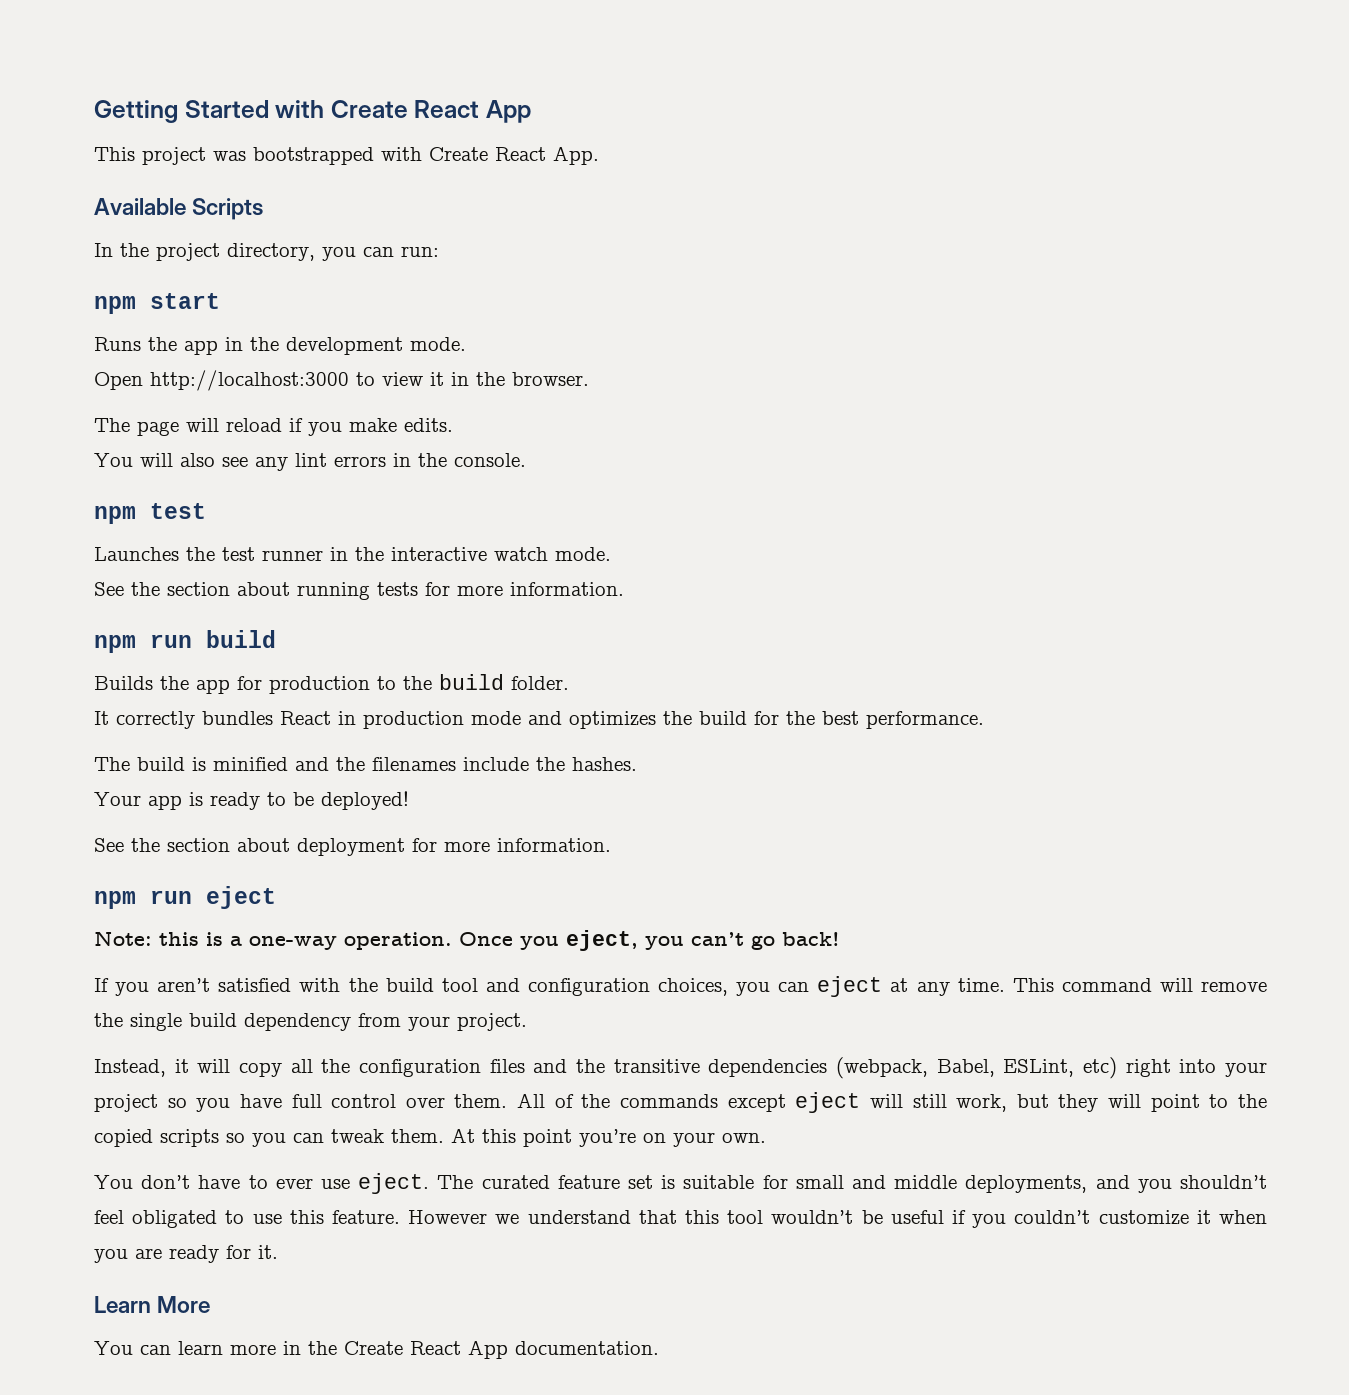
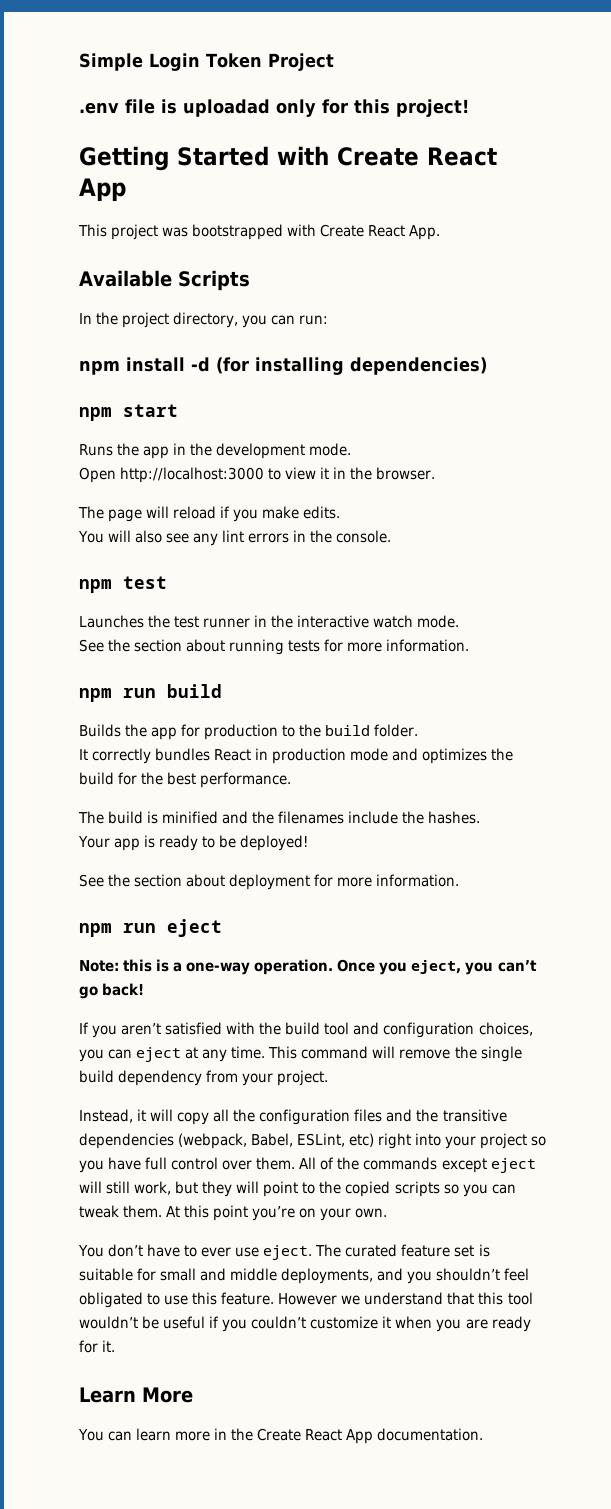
(94, 111) none -> [79,53,334,71] [79,99,469,117] Simple Login Token Project // .env file is uploadad only for this project! //
(439, 251) none -> [79,357,487,375] // npm install -d (for installing dependencies)

